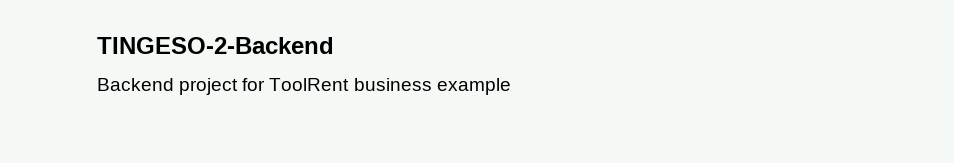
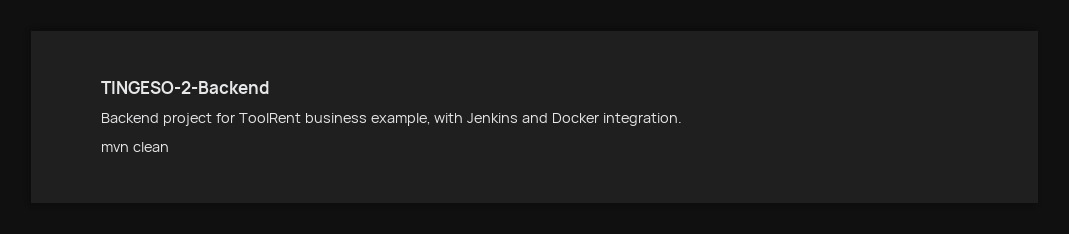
[436,78,511,95] example -> [370,113,683,126] [101,142,169,152] example, with Jenkins and Docker integration. // mvn clean

